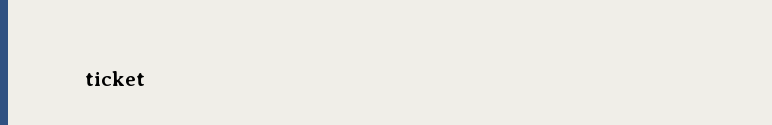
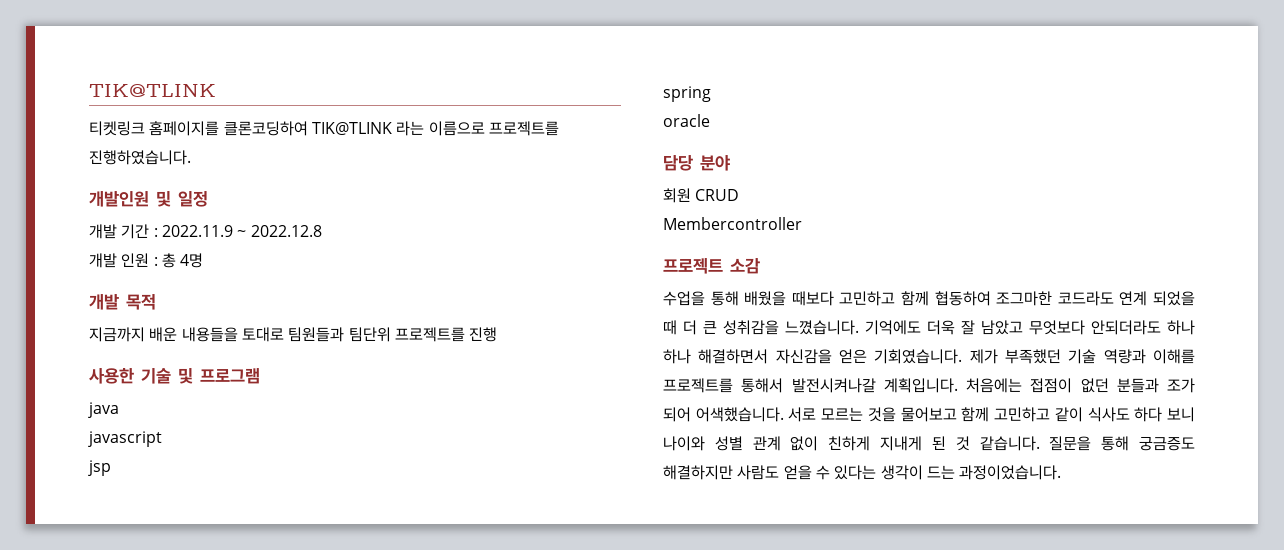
[85,71,145,86] ticket -> [89,84,216,97] [89,121,559,136] [89,150,191,165] [89,191,208,207] [89,224,322,239] [89,253,204,268] [89,294,156,310] [89,327,498,342] [89,368,260,384] [88,402,119,418] [88,431,162,447] [88,460,111,476] [663,86,711,102] [663,114,710,127] [663,155,730,171] [663,188,740,203] [663,217,802,230] [663,258,760,274] [663,291,1195,306] [663,320,1195,335] [663,349,1195,364] [663,378,1195,393] [663,407,1195,422] [663,436,1195,451] [663,465,1062,480] TIK@TLINK // 티켓링크 홈페이지를 클론코딩하여 TIK@TLINK 라는 이름으로 프로젝트를 진행하였습니다. // 개발인원 및 일정 // 개발 기간 : 2022.11.9 ~ 2022.12.8 // 개발 인원 : 총 4명 // 개발 목적 // 지금까지 배운 내용들을 토대로 팀원들과 팀단위 프로젝트를 진행 // 사용한 기술 및 프로그램 // java // javascript // jsp // spring // oracle // 담당 분야 // 회원 CRUD // Membercontroller // 프로젝트 소감 // 수업을 통해 배웠을 때보다 고민하고 함께 협동하여 조그마한 코드라도 연계 되었을 때 더 큰 성취감을 느꼈습니다. 기억에도 더욱 잘 남았고 무엇보다 안되더라도 하나 하나 해결하면서 자신감을 얻은 기회였습니다. 제가 부족했던 기술 역량과 이해를 프로젝트를 통해서 발전시켜나갈 계획입니다. 처음에는 접점이 없던 분들과 조가 되어 어색했습니다. 서로 모르는 것을 물어보고 함께 고민하고 같이 식사도 하다 보니 나이와 성별 관계 없이 친하게 지내게 된 것 같습니다. 질문을 통해 궁금증도 해결하지만 사람도 얻을 수 있다는 생각이 드는 과정이었습니다.

